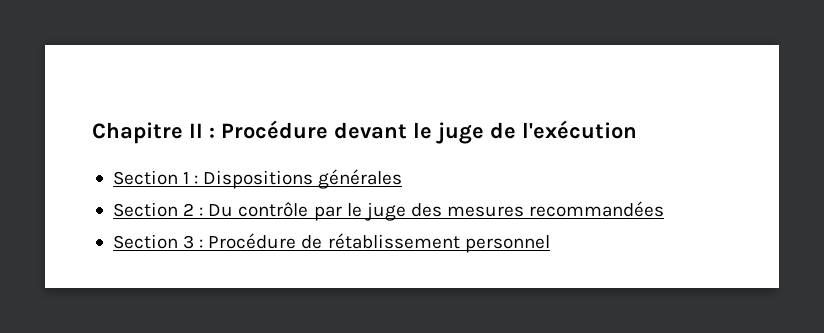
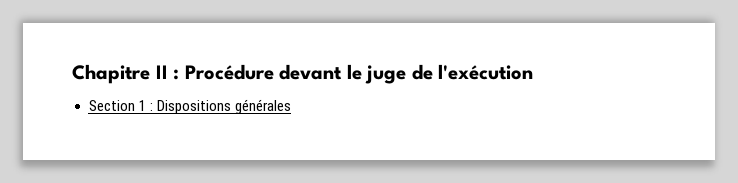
[112,201,665,221] [112,233,550,253] // Section 2 : Du contrôle par le juge des mesures recommandées // Section 3 : Procédure de rétablissement personnel -> (291, 106) none

